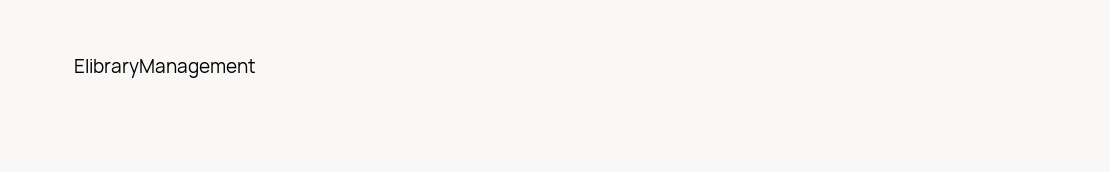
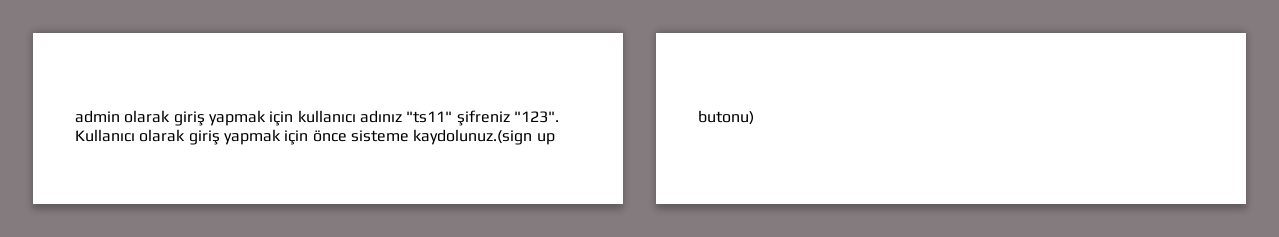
[74,59,256,78] ElibraryManagement -> [75,110,559,126] [75,129,555,145] [698,110,754,125] admin olarak giriş yapmak için kullanıcı adınız "ts11" şifreniz "123". Kullanıcı olarak giriş yapmak için önce sisteme kaydolunuz.(sign up butonu)

